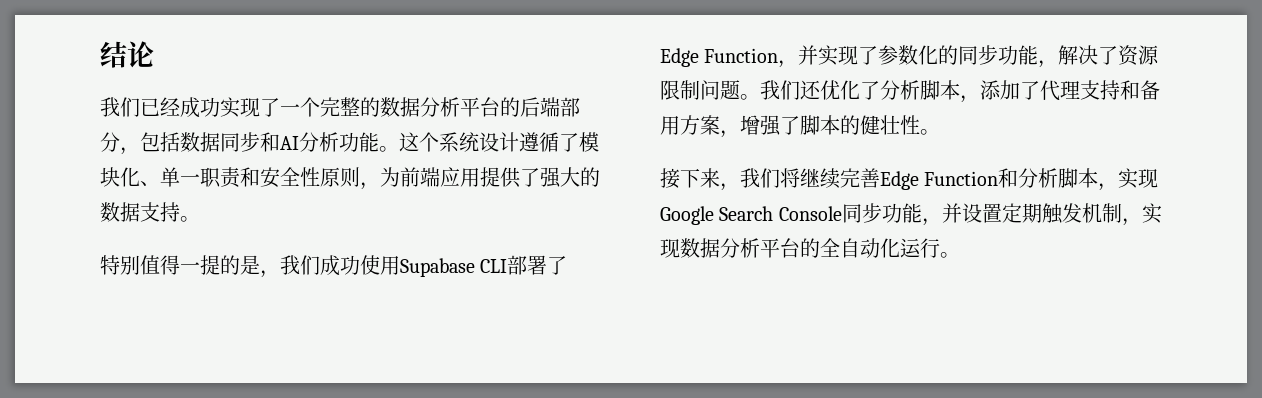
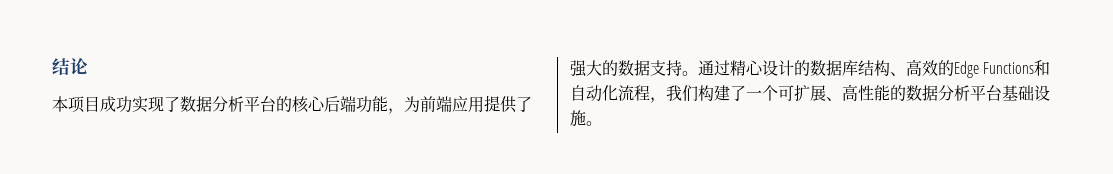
[100,97,180,117] 我们已经 -> [52,96,100,113] 本项目
[280,97,580,117] [100,132,599,155] [100,167,360,188] 一个完整的数据分析平台的后端部分，包括数据同步和AI分析功能。这个系统设计遵循了模块化、单一职责和安全性原则 -> [180,96,388,113] 数据分析平台的核心后端功能
[100,255,568,278] [660,45,1160,68] [660,80,1160,103] [660,115,940,138] [660,168,1159,191] [660,203,1162,226] [660,238,940,258] // 特别值得一提的是，我们成功使用Supabase CLI部署了Edge Function，并实现了参数化的同步功能，解决了资源限制问题。我们还优化了分析脚本，添加了代理支持和备用方案，增强了脚本的健壮性。 // 接下来，我们将继续完善Edge Function和分析脚本，实现Google Search Console同步功能，并设置定期触发机制，实现数据分析平台的全自动化运行 -> [698,59,1051,78] [570,84,1050,103] [570,110,586,127] 通过精心设计的数据库结构、高效的Edge Functions和自动化流程，我们构建了一个可扩展、高性能的数据分析平台基础设施

